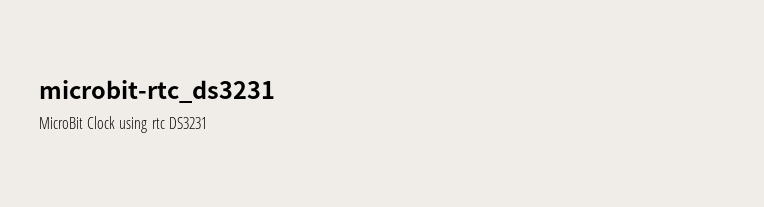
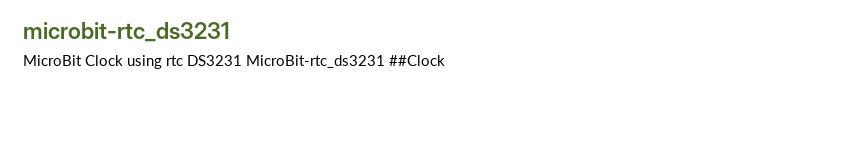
(207, 123) none -> [246,55,445,68] MicroBit-rtc_ds3231 ##Clock

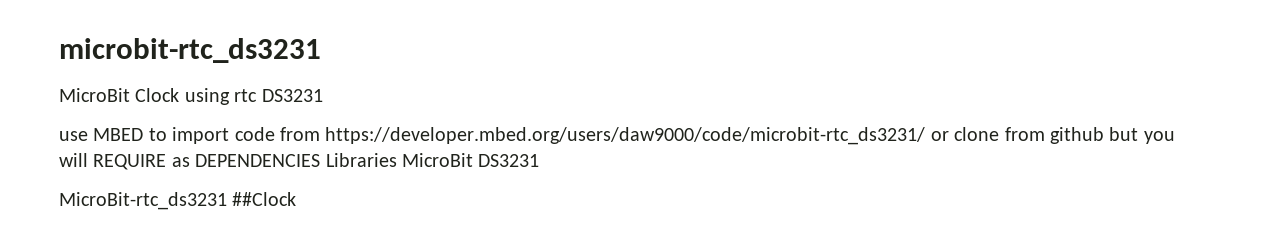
(242, 60) none -> [59,127,1175,145] [59,153,540,170] // use MBED to import code from https://developer.mbed.org/users/daw9000/code/microbit-rtc_ds3231/ or clone from github but you will REQUIRE as DEPENDENCIES Libraries MicroBit DS3231 //

